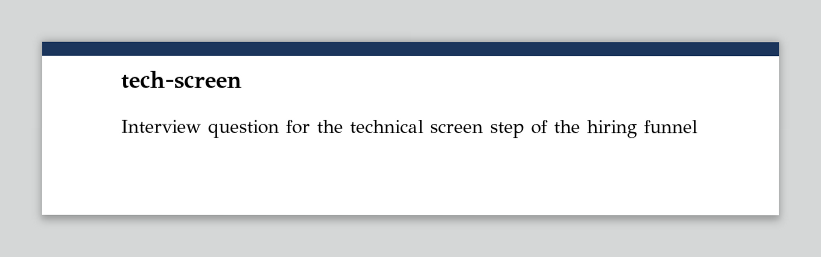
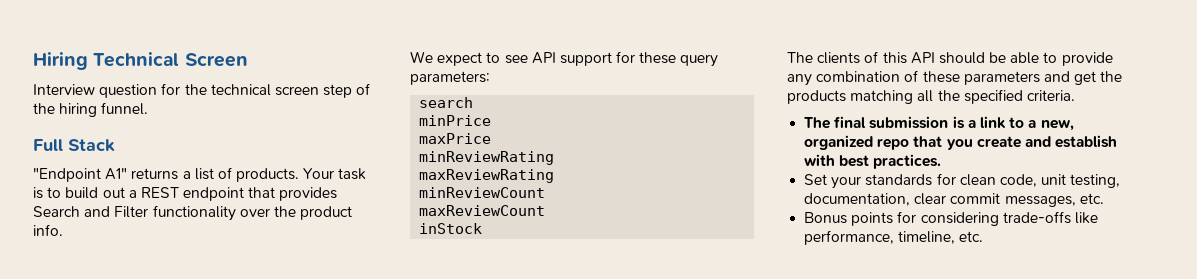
[121,70,243,89] tech-screen -> [33,52,248,70] Hiring Technical Screen
[643,120,699,134] funnel -> [101,102,149,115] [33,139,115,152] [33,167,367,182] [33,187,338,201] [33,205,353,221] [33,224,63,236] [410,51,719,67] [410,71,490,85] [419,97,474,108] [419,115,492,126] [419,133,492,144] [419,151,555,165] [419,169,555,183] [419,187,546,198] [419,205,546,216] [419,223,483,234] [787,51,1113,66] [787,70,1123,86] [787,89,1075,104] [804,116,1074,131] [804,135,1118,150] [804,154,942,169] [804,173,1121,189] [804,193,1104,207] [804,211,1098,226] [804,230,984,245] funnel. // Full Stack // "Endpoint A1" returns a list of products. Your task is to build out a REST endpoint that provides Search and Filter functionality over the product info. // We expect to see API support for these query parameters: // search // minPrice // maxPrice // minReviewRating // maxReviewRating // minReviewCount // maxReviewCount // inStock // The clients of this API should be able to provide any combination of these parameters and get the products matching all the specified criteria. // The final submission is a link to a new, organized repo that you create and establish with best practices. // Set your standards for clean code, unit testing, documentation, clear commit messages, etc. // Bonus points for considering trade-offs like performance, timeline, etc.

